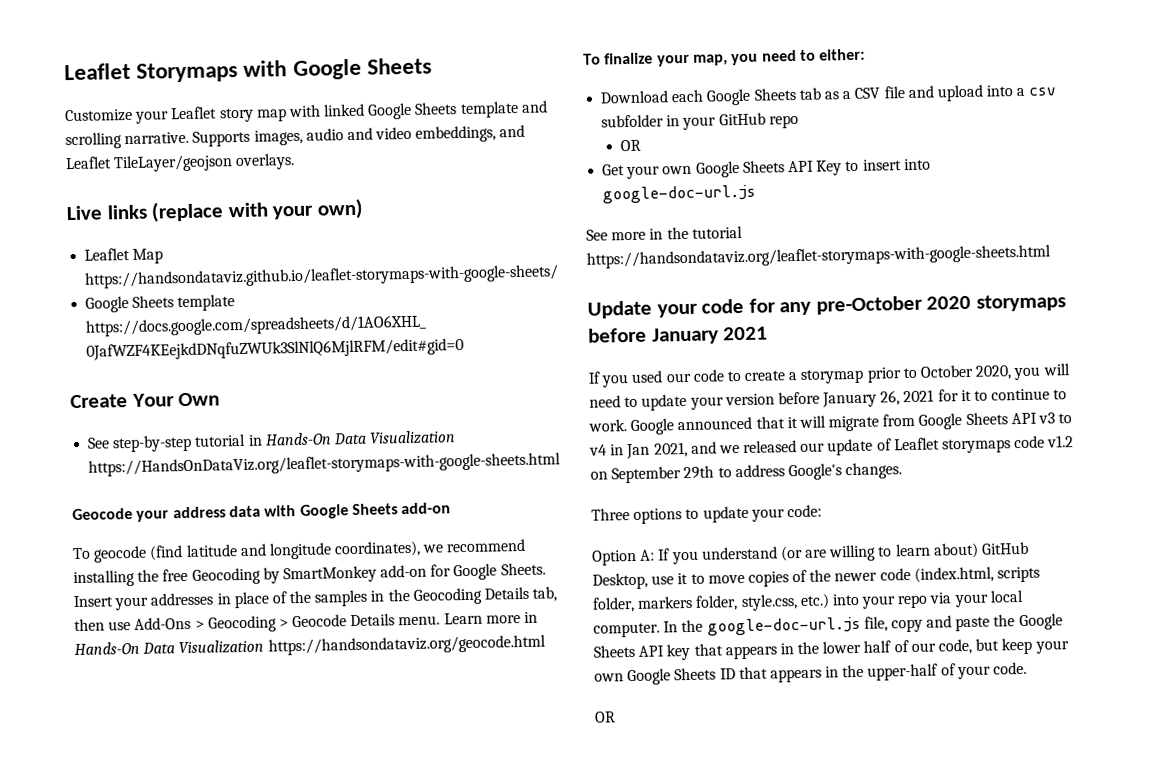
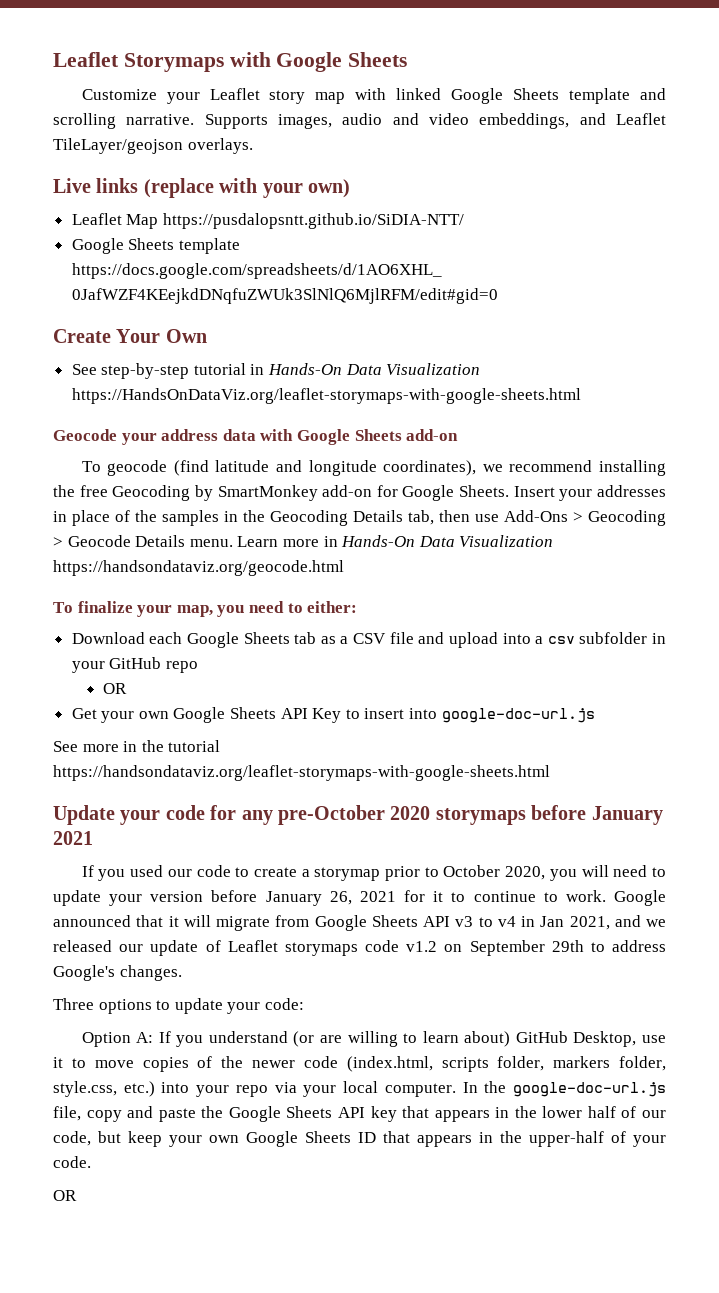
[84,264,560,289] https://handsondataviz.github.io/leaflet-storymaps-with-google-sheets/ -> [162,213,464,229] https://pusdalopsntt.github.io/SiDIA-NTT/

